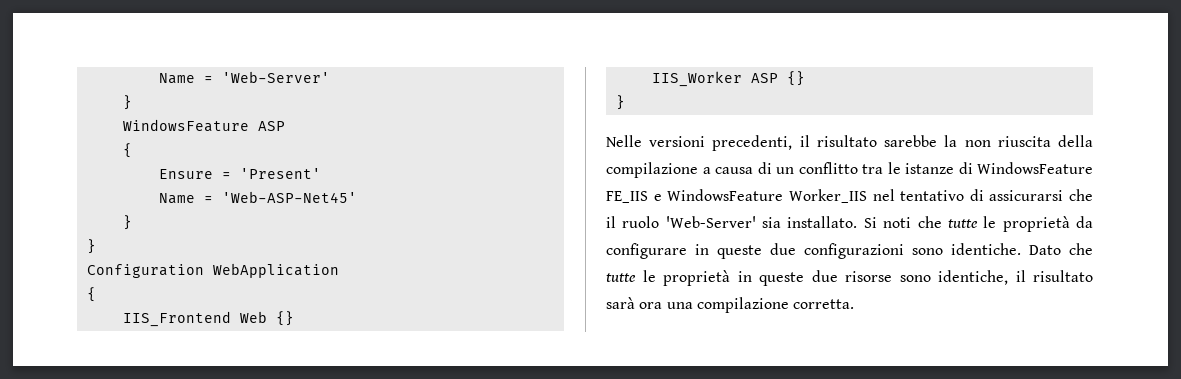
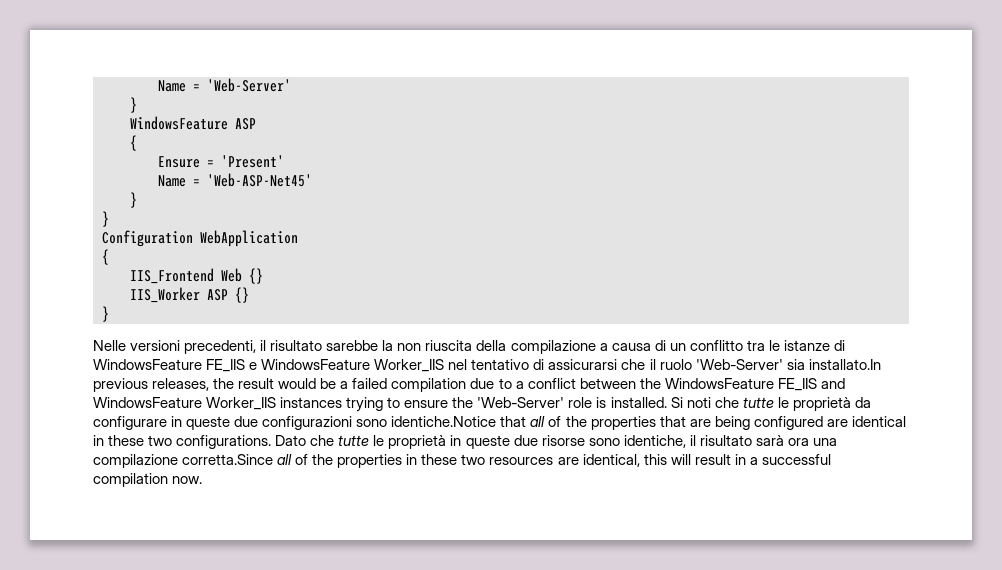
[787,216,858,228] installato. -> [808,359,881,370] [93,378,845,392] [93,397,667,412] installato.In previous releases, the result would be a failed compilation due to a conflict between the WindowsFeature FE_IIS and WindowsFeature Worker_IIS instances trying to ensure the 'Web-Server' role is installed.
[951,243,1021,255] identiche. -> [391,416,906,430] [93,435,272,449] identiche.Notice that all of the properties that are being configured are identical in these two configurations.
[793,299,855,309] corretta. -> [182,454,831,468] [93,473,203,487] corretta.Since all of the properties in these two resources are identical, this will result in a successful compilation now.

